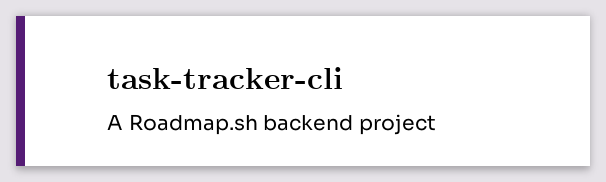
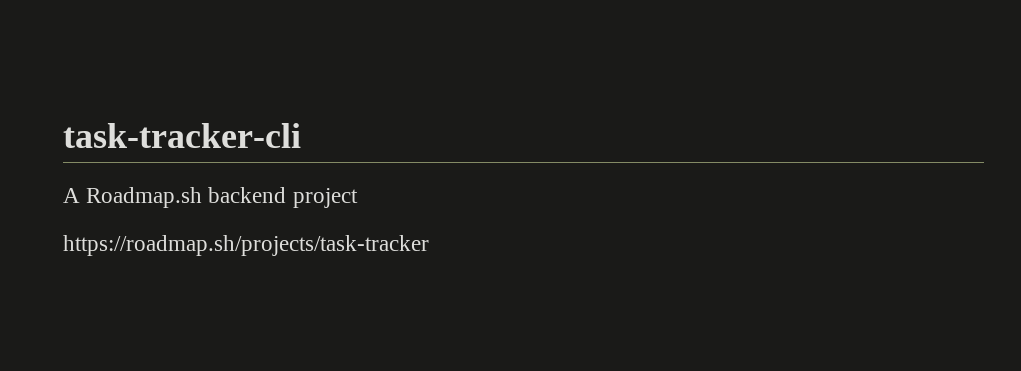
(436, 124) none -> [63,235,429,256] // https://roadmap.sh/projects/task-tracker

